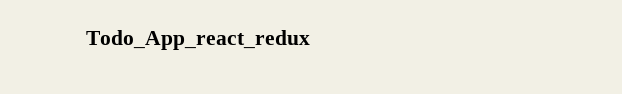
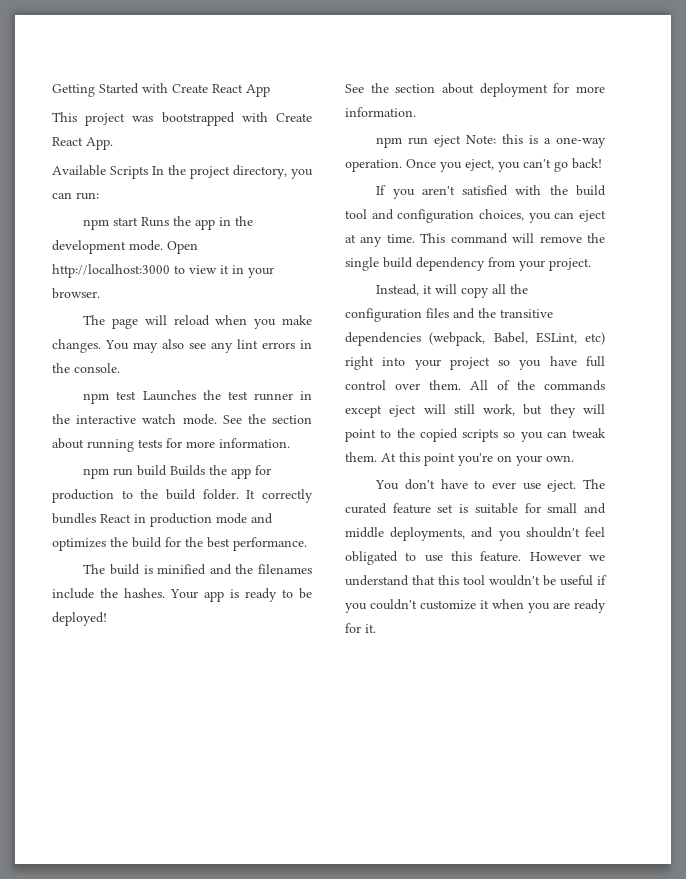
[86,30,310,50] Todo_App_react_redux -> [52,83,270,97] [52,112,312,126] [52,137,113,150] [52,165,313,179] [52,192,99,200] [83,216,254,230] [52,240,198,254] [52,264,274,278] [52,288,100,299] [83,315,312,329] [52,339,312,353] [52,363,120,373] [83,390,313,404] [52,414,312,425] [52,438,290,452] [83,465,272,479] [52,489,313,503] [52,513,273,527] [52,537,307,551] [83,564,312,575] [52,588,312,602] [52,612,107,626] [345,83,605,97] [345,107,416,117] [376,134,606,148] [345,158,602,172] [376,185,606,199] [345,209,606,223] [345,233,605,247] [345,257,591,271] [376,284,529,298] [345,308,553,322] [345,332,605,346] [345,356,605,370] [345,380,605,391] [345,404,605,418] [345,428,606,442] [345,452,574,466] [375,479,605,492] [345,503,606,514] [345,527,605,541] [345,551,605,565] [345,575,607,586] [345,599,606,613] [345,623,376,633] Getting Started with Create React App // This project was bootstrapped with Create React App. // Available Scripts In the project directory, you can run: // npm start Runs the app in the development mode. Open http://localhost:3000 to view it in your browser. // The page will reload when you make changes. You may also see any lint errors in the console. // npm test Launches the test runner in the interactive watch mode. See the section about running tests for more information. // npm run build Builds the app for production to the build folder. It correctly bundles React in production mode and optimizes the build for the best performance. // The build is minified and the filenames include the hashes. Your app is ready to be deployed! // See the section about deployment for more information. // npm run eject Note: this is a one-way operation. Once you eject, you can't go back! // If you aren't satisfied with the build tool and configuration choices, you can eject at any time. This command will remove the single build dependency from your project. // Instead, it will copy all the configuration files and the transitive dependencies (webpack, Babel, ESLint, etc) right into your project so you have full control over them. All of the commands except eject will still work, but they will point to the copied scripts so you can tweak them. At this point you're on your own. // You don't have to ever use eject. The curated feature set is suitable for small and middle deployments, and you shouldn't feel obligated to use this feature. However we understand that this tool wouldn't be useful if you couldn't customize it when you are ready for it.

